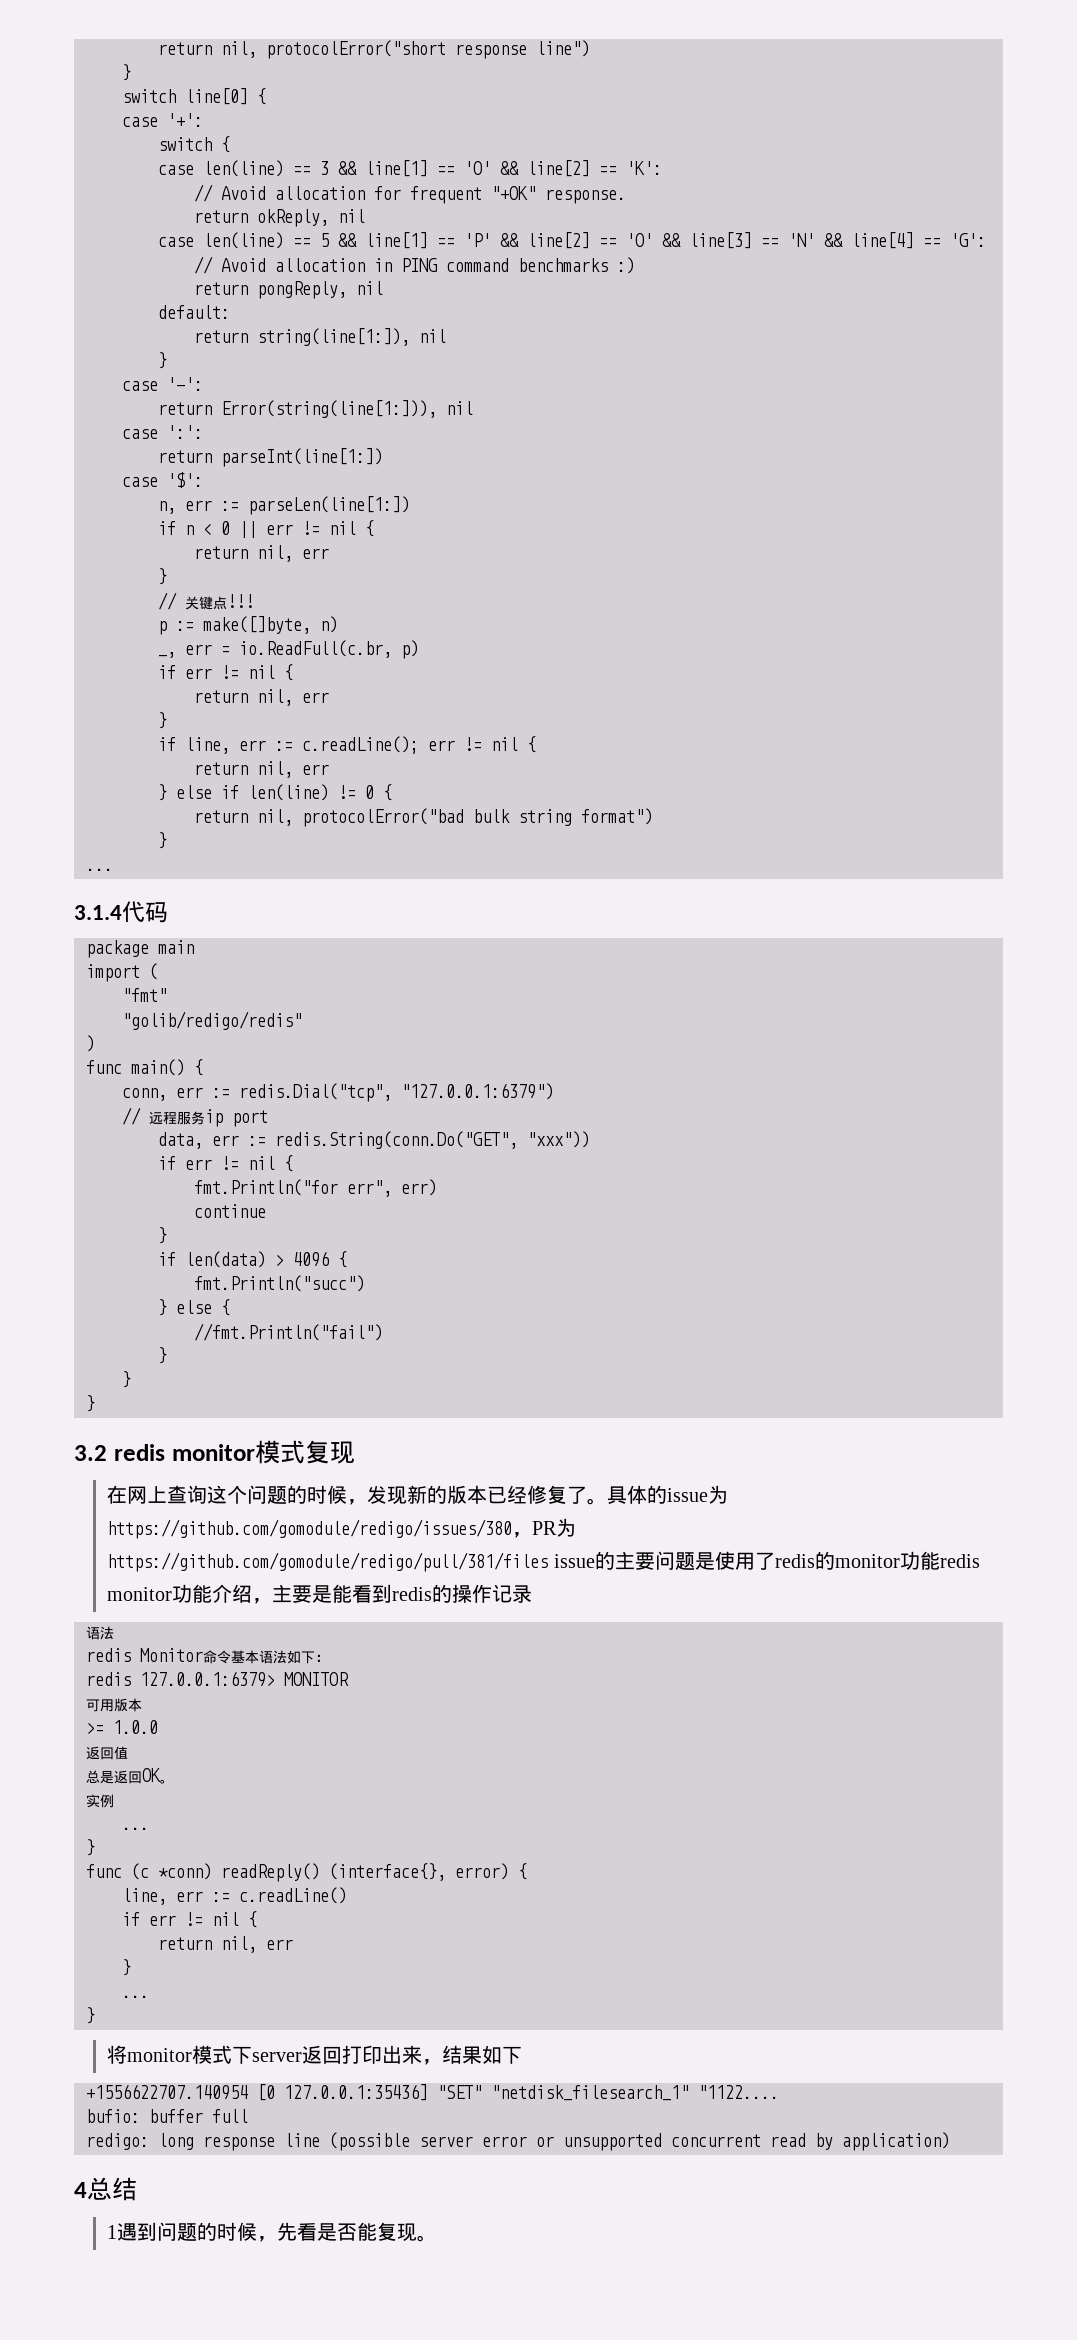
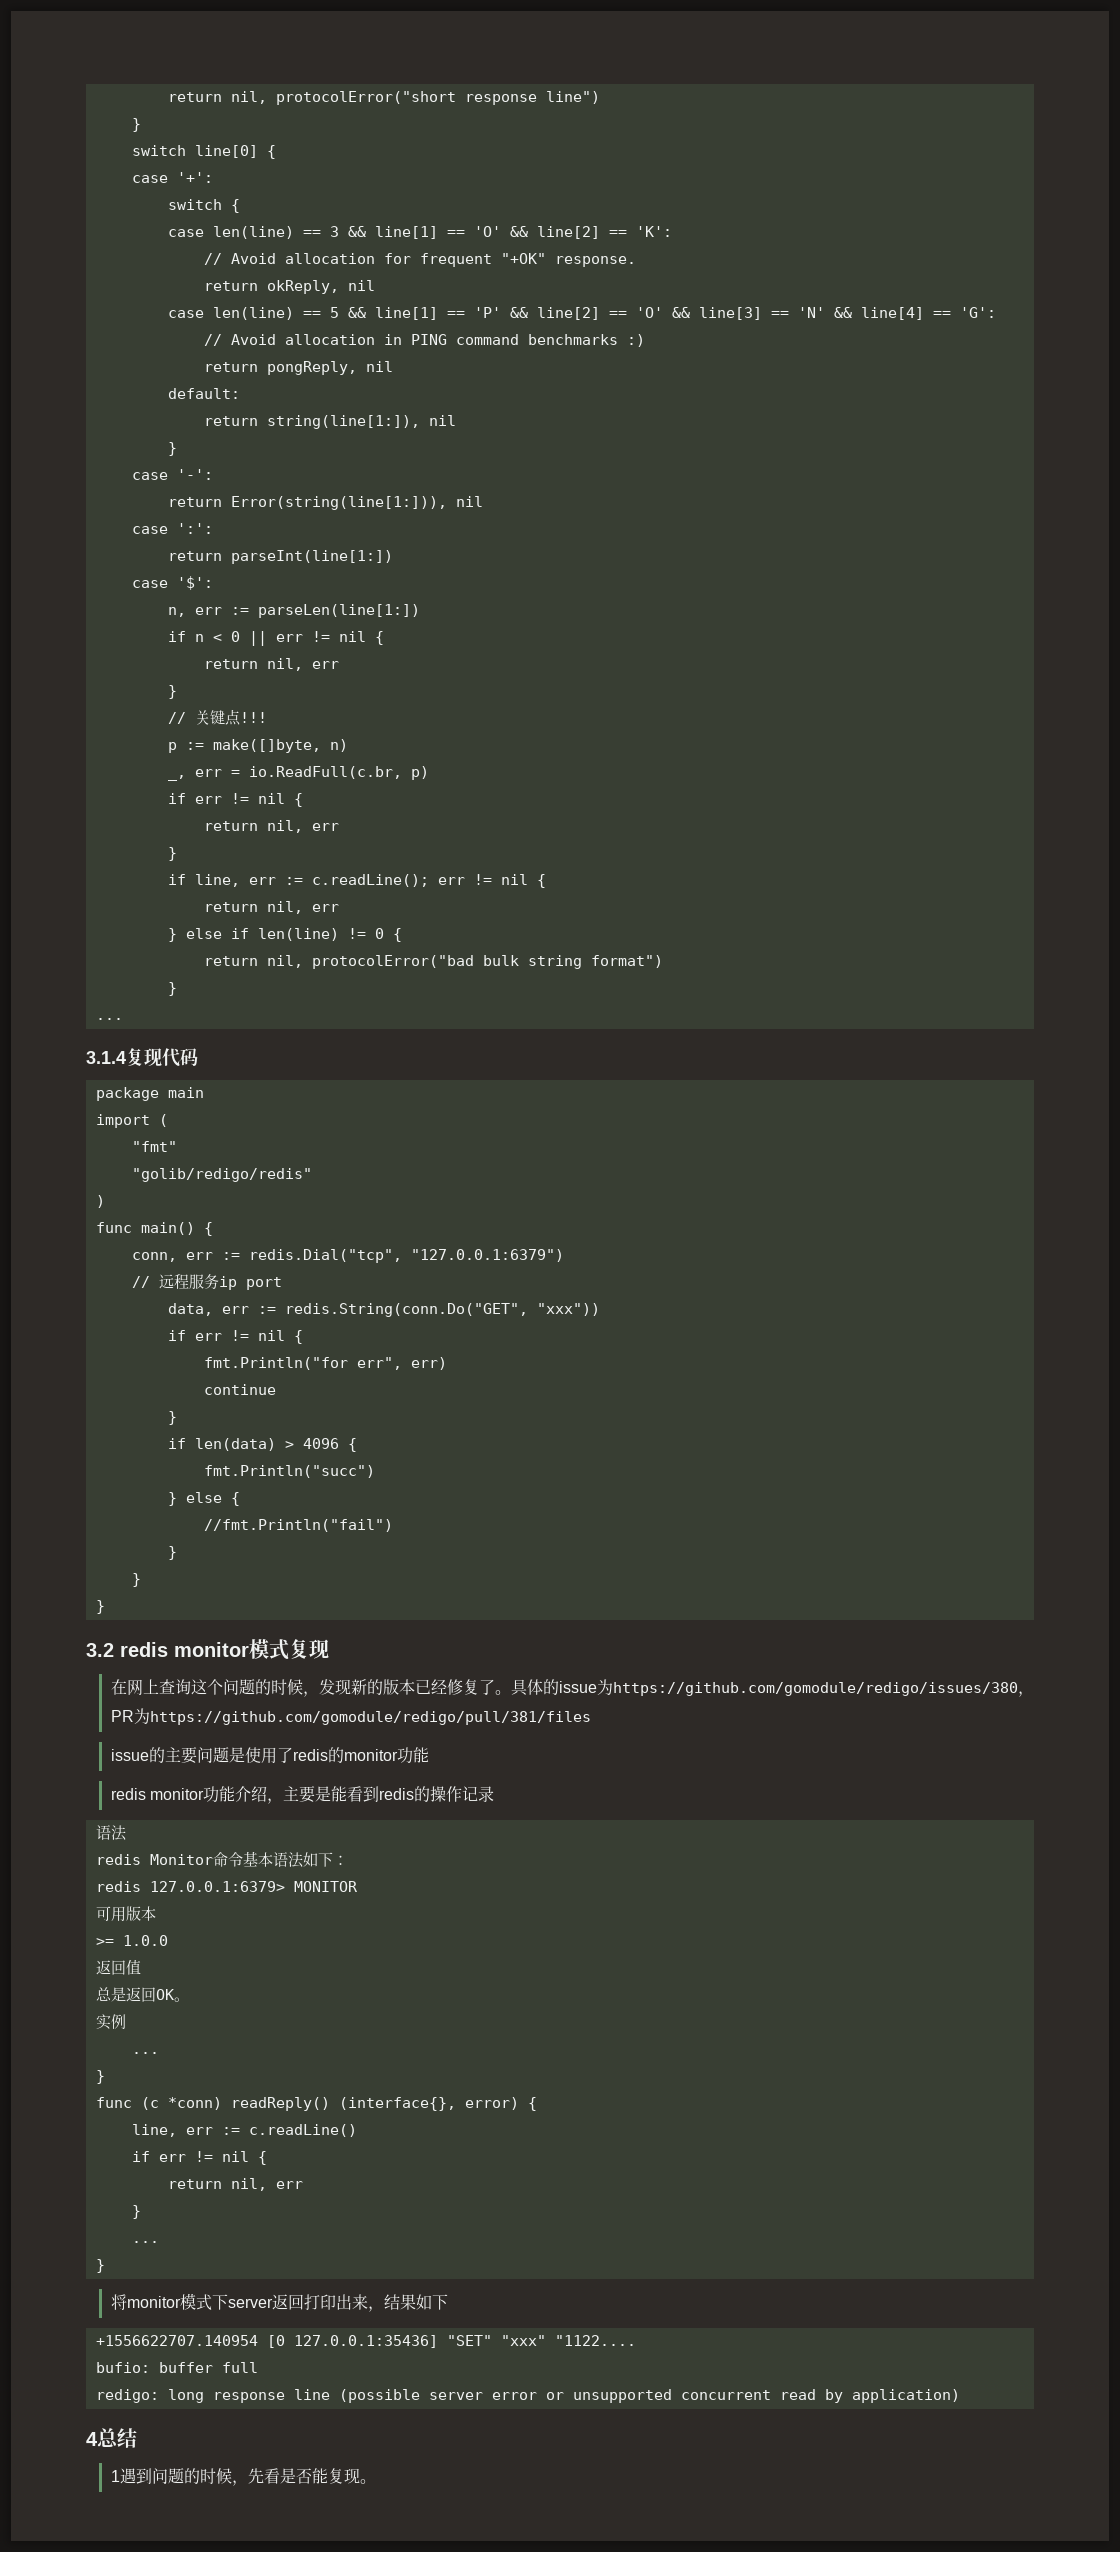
(122, 912) none -> [126,1048,162,1067] 复现
(549, 1562) none -> (591, 1718) //
(940, 1560) none -> (429, 1755) //
[491,2085,689,2101] "netdisk_filesearch_1" -> [500,2335,546,2346] "xxx"

